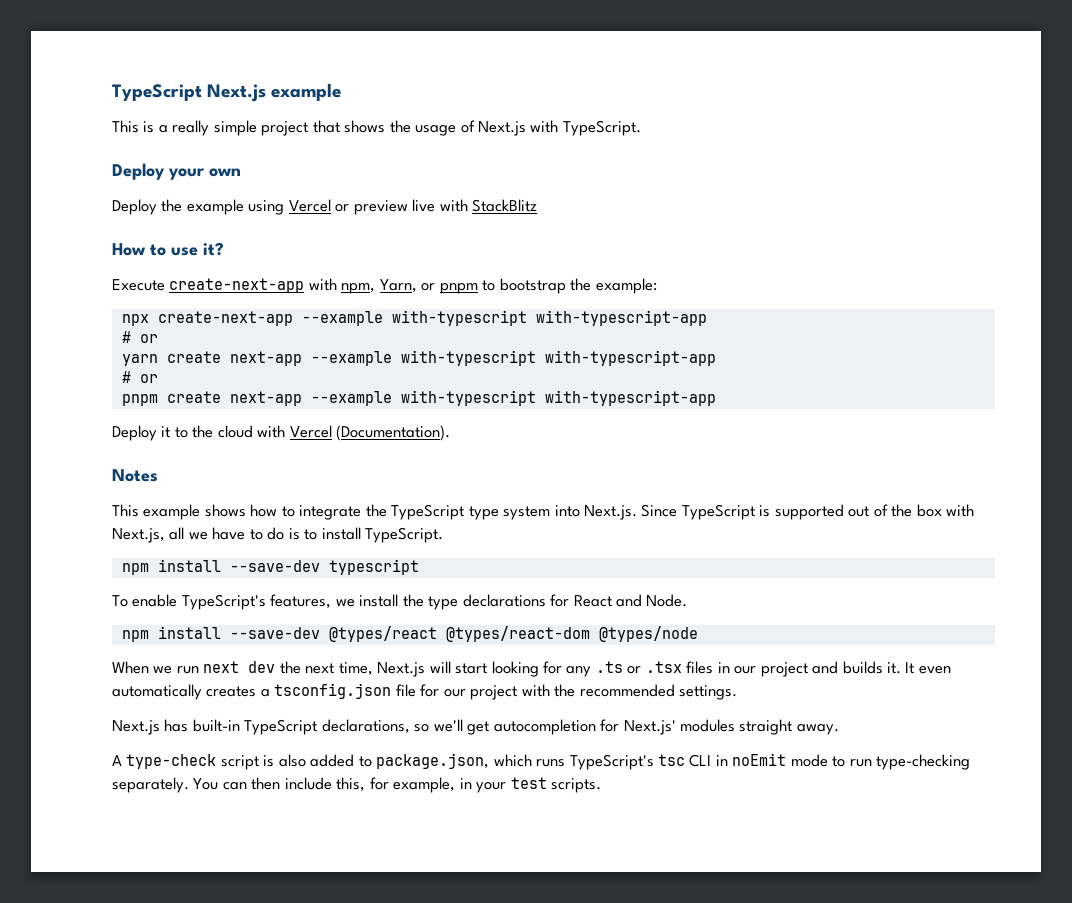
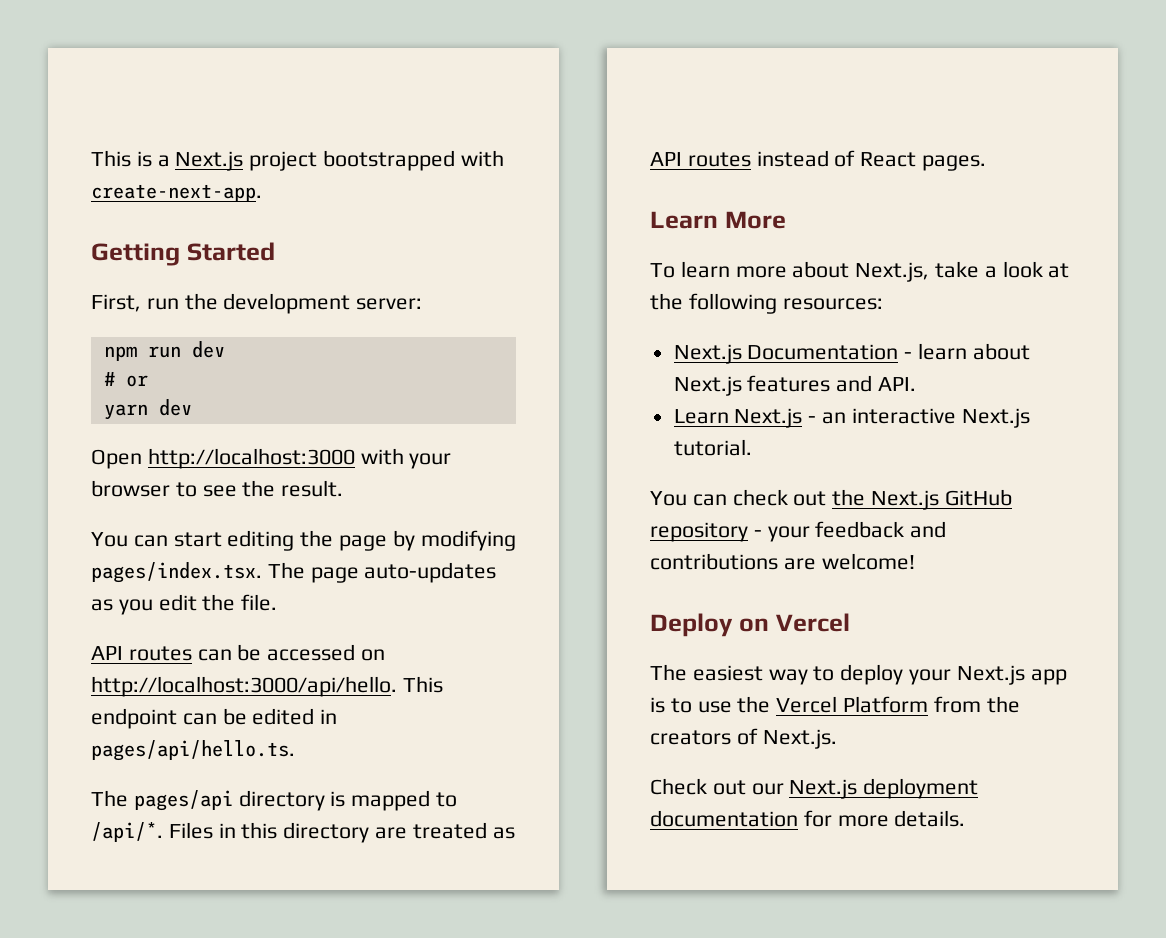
[112,83,342,102] [112,120,641,136] [112,163,241,180] [112,199,538,215] [112,242,224,256] [112,278,657,294] [121,310,707,326] [121,331,158,343] [121,350,716,366] [121,371,158,383] [121,390,716,406] [112,425,451,441] [112,469,158,482] [112,504,975,520] [112,527,444,543] [121,559,419,575] [112,594,688,610] [121,626,698,642] [112,661,951,677] [112,683,738,700] [112,719,839,735] [112,753,971,770] [112,777,602,793] TypeScript Next.js example // This is a really simple project that shows the usage of Next.js with TypeScript. // Deploy your own // Deploy the example using Vercel or preview live with StackBlitz // How to use it? // Execute create-next-app with npm, Yarn, or pnpm to bootstrap the example: // npx create-next-app --example with-typescript with-typescript-app // # or // yarn create next-app --example with-typescript with-typescript-app // # or // pnpm create next-app --example with-typescript with-typescript-app // Deploy it to the cloud with Vercel (Documentation). // Notes // This example shows how to integrate the TypeScript type system into Next.js. Since TypeScript is supported out of the box with Next.js, all we have to do is to install TypeScript. // npm install --save-dev typescript // To enable TypeScript's features, we install the type declarations for React and Node. // npm install --save-dev @types/react @types/react-dom @types/node // When we run next dev the next time, Next.js will start looking for any .ts or .tsx files in our project and builds it. It even automatically creates a tsconfig.json file for our project with the recommended settings. // Next.js has built-in TypeScript declarations, so we'll get autocompletion for Next.js' modules straight away. // A type-check script is also added to package.json, which runs TypeScript's tsc CLI in noEmit mode to run type-checking separately. You can then include this, for example, in your test scripts. -> [91,150,504,171] [91,184,262,202] [91,242,275,266] [91,293,423,314] [103,341,225,361] [103,372,148,387] [103,399,192,420] [91,448,452,469] [91,480,344,497] [91,530,516,551] [91,562,497,583] [91,594,278,615] [91,644,386,661] [91,676,443,697] [91,708,338,729] [91,740,295,761] [91,790,458,811] [91,822,515,843] [650,150,987,171] [650,211,786,229] [650,261,1070,282] [650,293,883,314] [673,343,1030,364] [673,375,917,396] [673,408,1030,428] [673,439,752,456] [650,489,1012,510] [650,521,947,542] [650,553,915,570] [650,613,850,637] [650,664,1067,685] [650,696,1020,713] [650,728,837,749] [650,778,979,799] [650,810,966,827] This is a Next.js project bootstrapped with create-next-app. // Getting Started // First, run the development server: // npm run dev // # or // yarn dev // Open http://localhost:3000 with your browser to see the result. // You can start editing the page by modifying pages/index.tsx. The page auto-updates as you edit the file. // API routes can be accessed on http://localhost:3000/api/hello. This endpoint can be edited in pages/api/hello.ts. // The pages/api directory is mapped to /api/*. Files in this directory are treated as API routes instead of React pages. // Learn More // To learn more about Next.js, take a look at the following resources: // Next.js Documentation - learn about Next.js features and API. // Learn Next.js - an interactive Next.js tutorial. // You can check out the Next.js GitHub repository - your feedback and contributions are welcome! // Deploy on Vercel // The easiest way to deploy your Next.js app is to use the Vercel Platform from the creators of Next.js. // Check out our Next.js deployment documentation for more details.

